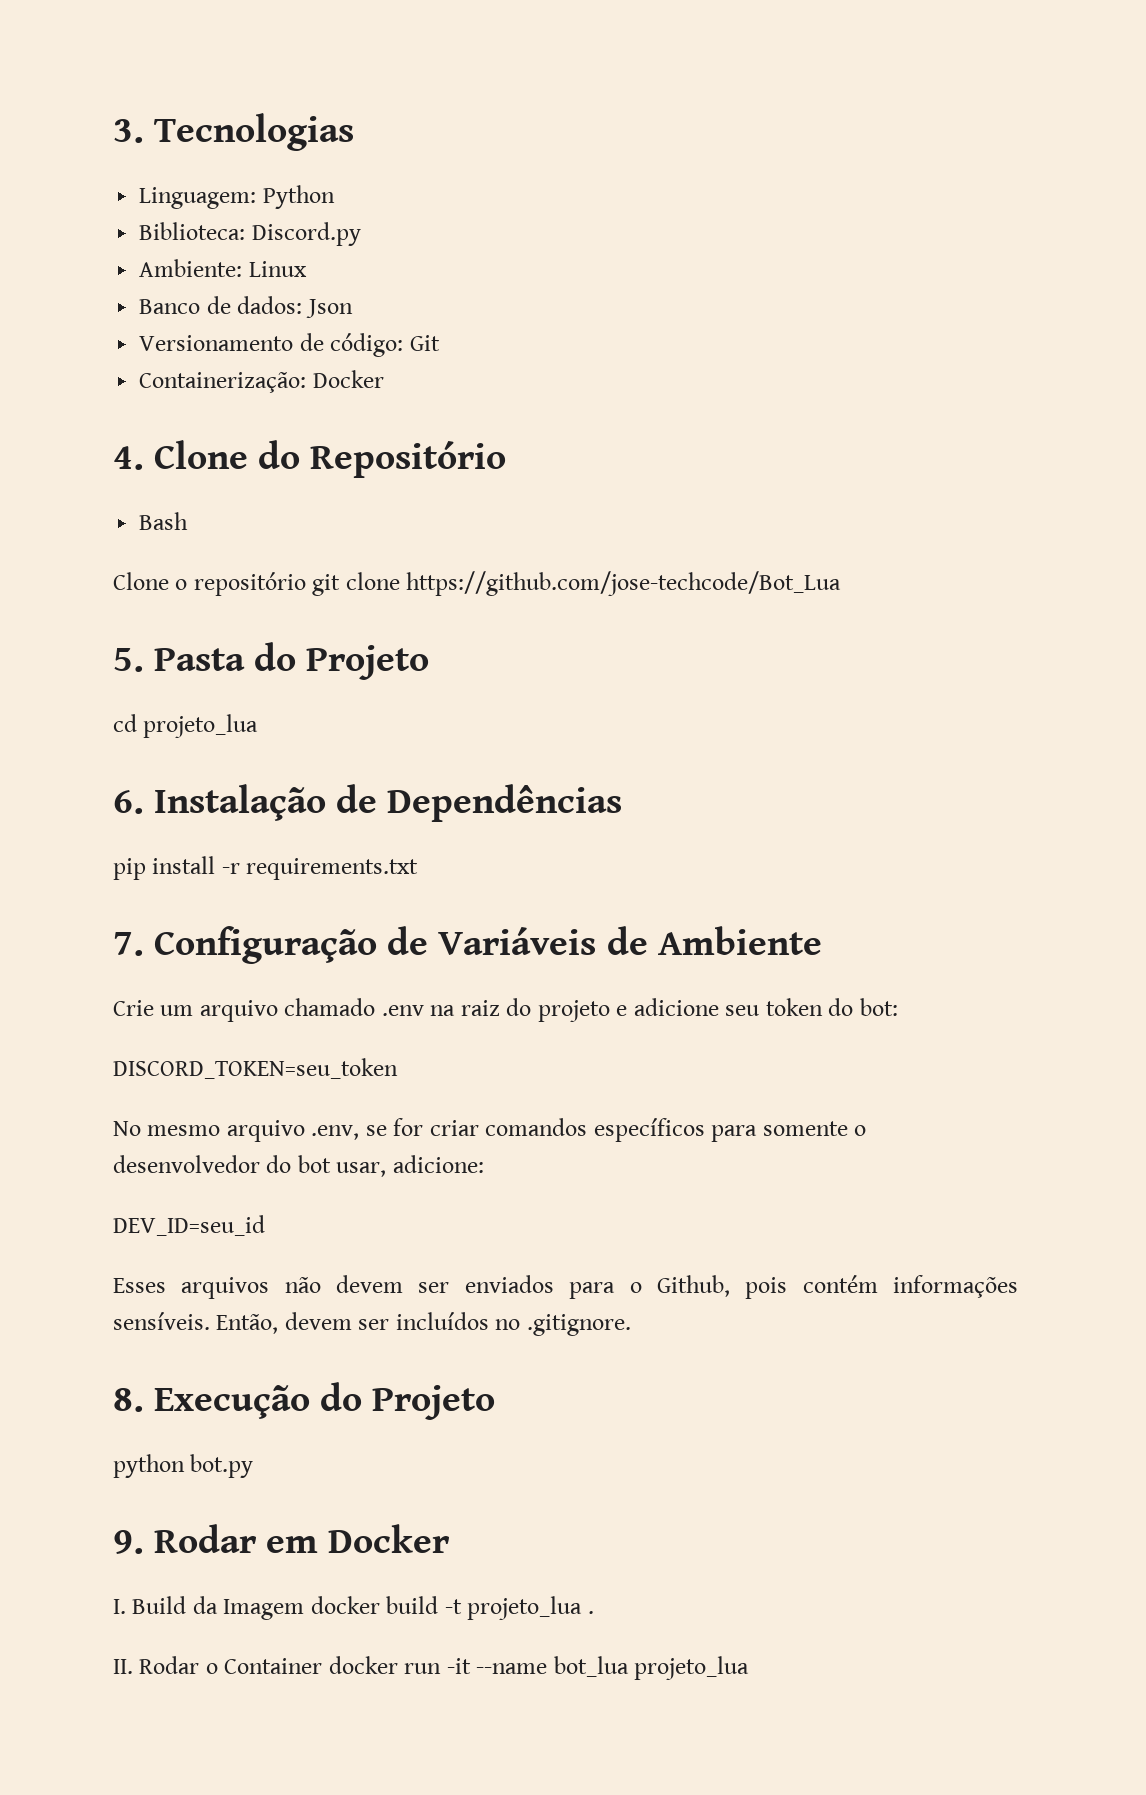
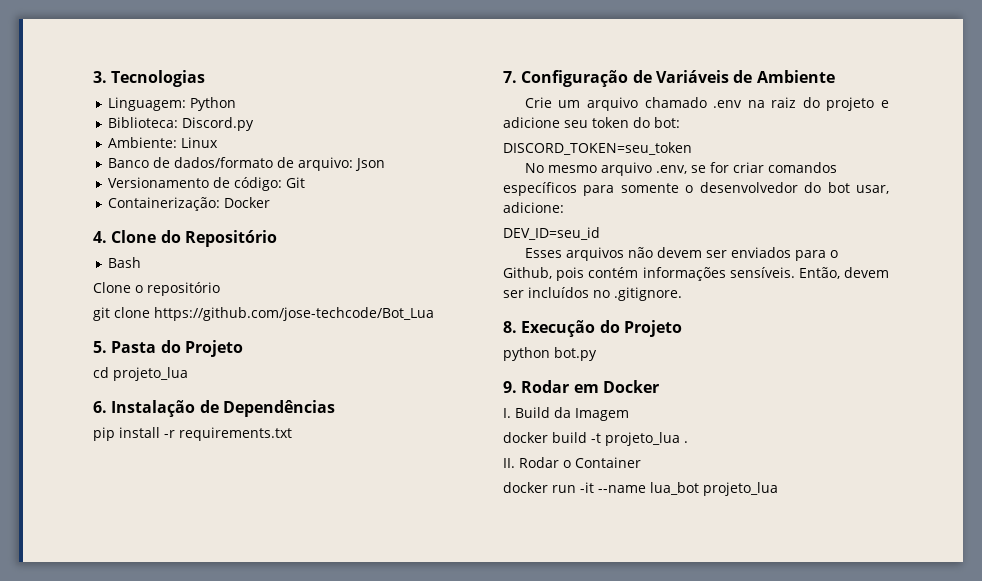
[237,296,303,314] dados: -> [174,157,354,171] dados/formato de arquivo:
(306, 584) none -> (220, 289) //
(305, 1609) none -> (629, 414) //
(323, 1666) none -> (641, 462) //
[553,1656,629,1677] bot_lua -> [650,482,699,495] lua_bot

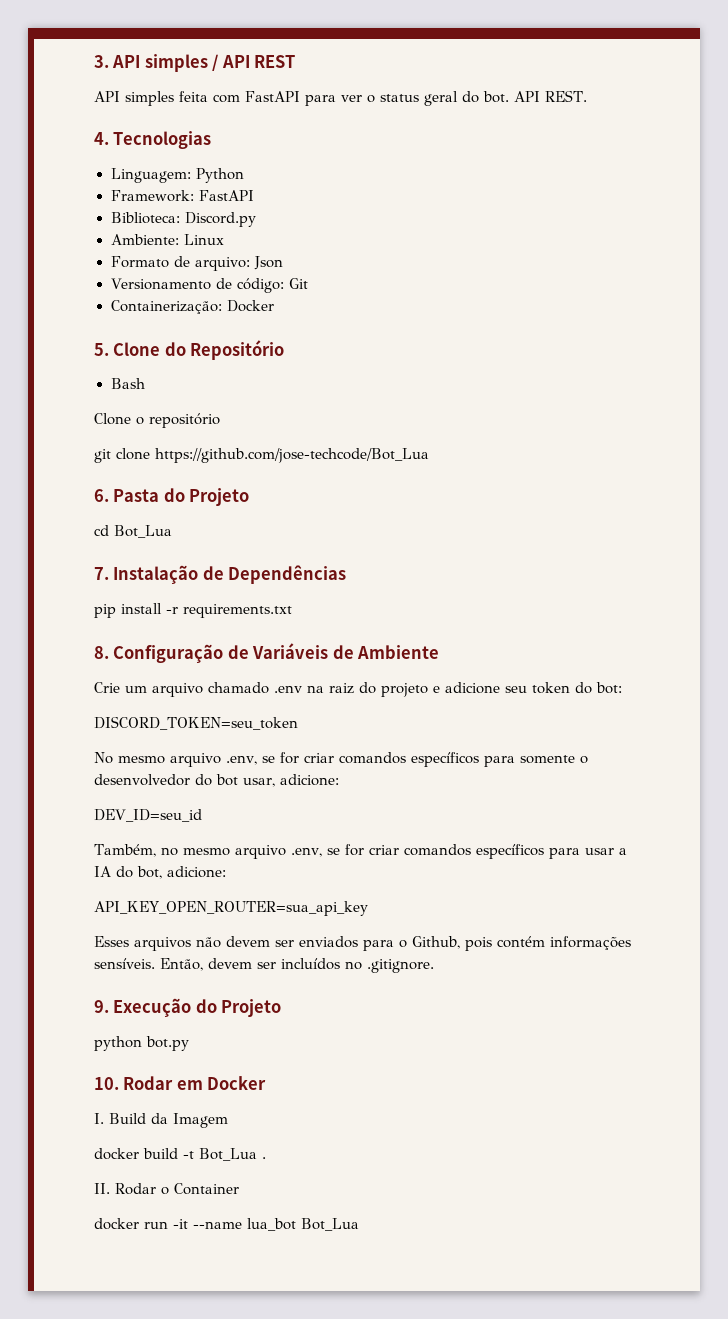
(107, 77) none -> [112,54,296,72] [94,90,587,106] [94,132,109,145] API simples / API REST // API simples feita com FastAPI para ver o status geral do bot. API REST. // 4.
(237, 104) none -> [110,190,254,202] // Framework: FastAPI
[108,157,274,168] Banco de dados/formato -> [110,256,169,268] Formato
[93,231,107,243] 4. -> [94,343,109,356] 5.
[93,341,107,353] 5. -> [94,489,109,502] 6.
[113,367,188,381] [93,401,107,413] projeto_lua // 6. -> [114,525,172,538] [94,567,109,580] Bot_Lua // 7.
[503,71,517,83] 7. -> [94,646,109,659] 8.
(600, 233) none -> [94,844,627,859] [94,866,226,879] [94,901,368,916] // Também, no mesmo arquivo .env, se for criar comandos específicos para usar a IA do bot, adicione: // API_KEY_OPEN_ROUTER=sua_api_key
[503,321,517,333] 8. -> [94,1000,109,1013] 9.
[503,381,517,393] 9. -> [94,1077,119,1090] 10.
[605,432,680,446] projeto_lua -> [199,1148,257,1161] Bot_Lua
[703,482,778,496] projeto_lua -> [301,1218,359,1231] Bot_Lua

